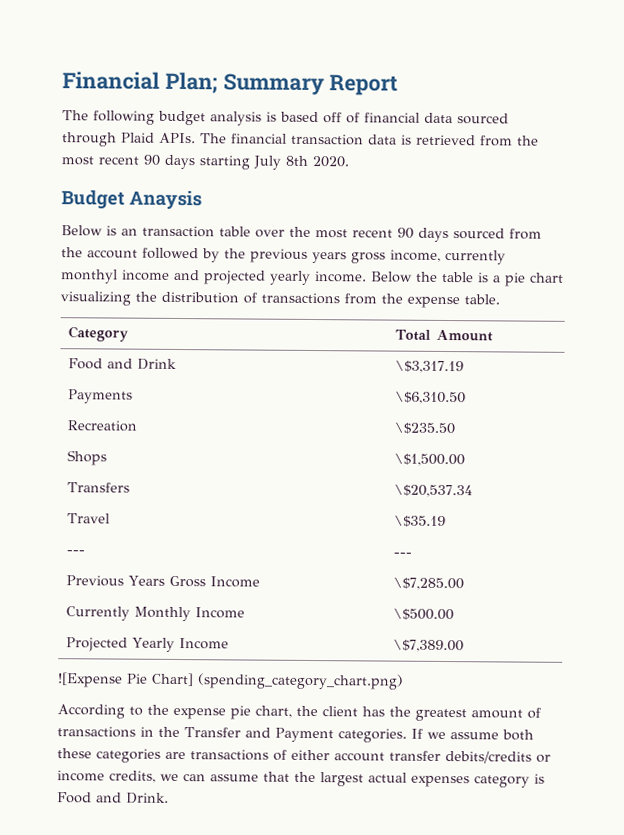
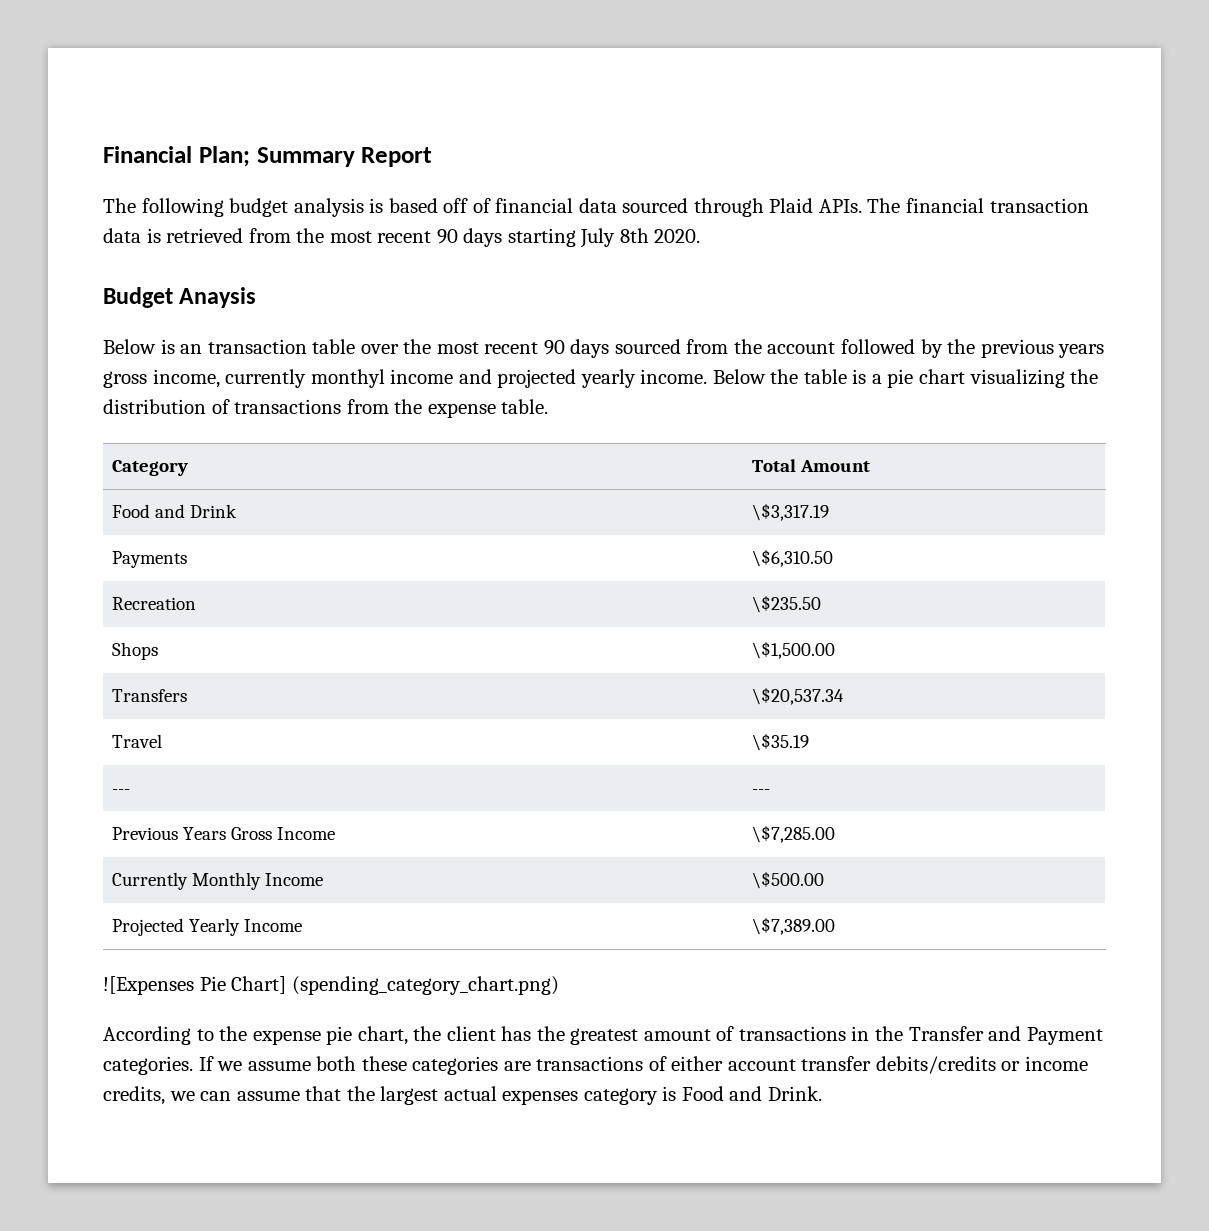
[57,672,123,688] ![Expense -> [103,976,194,995] ![Expenses

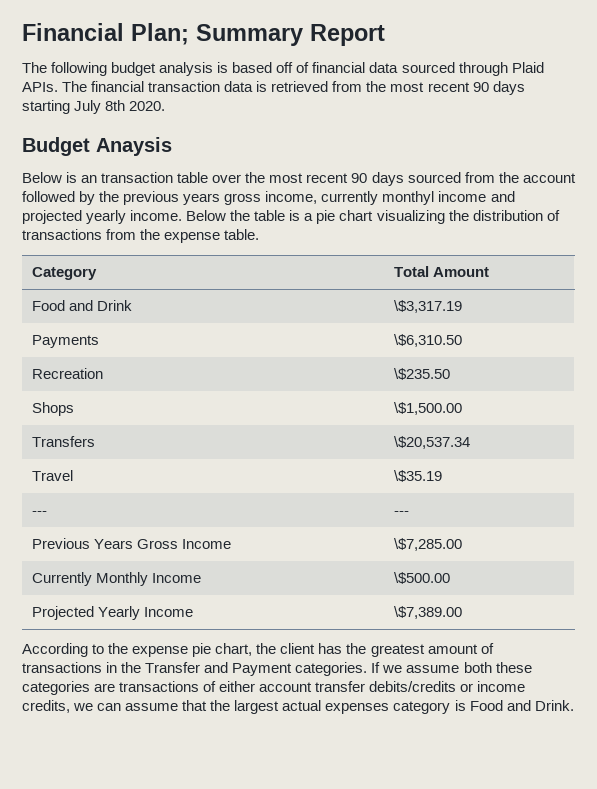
[103,976,559,995] // ![Expenses Pie Chart] (spending_category_chart.png) -> (462, 612) none

